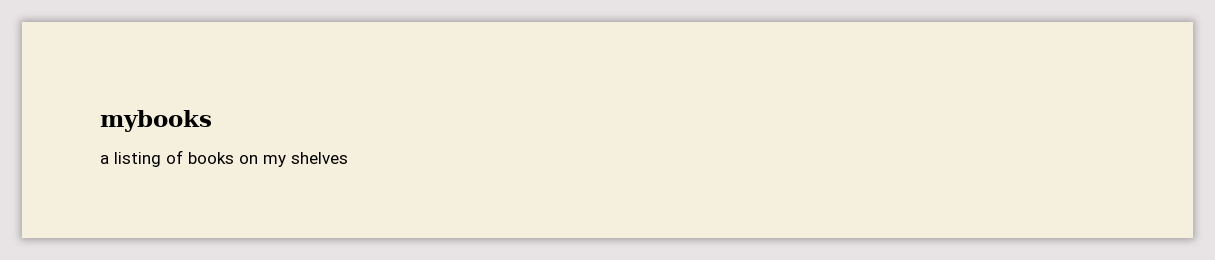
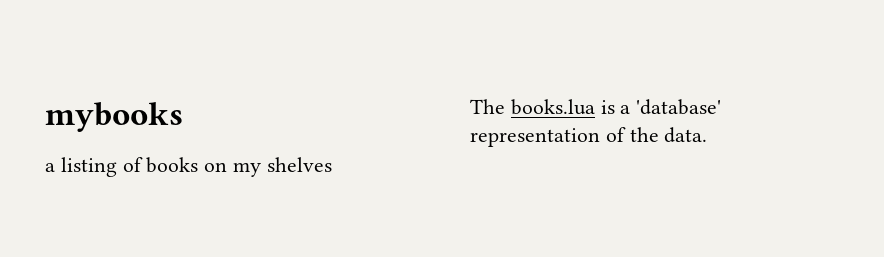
(348, 158) none -> [470,99,722,115] [470,127,708,147] // The books.lua is a 'database' representation of the data.

